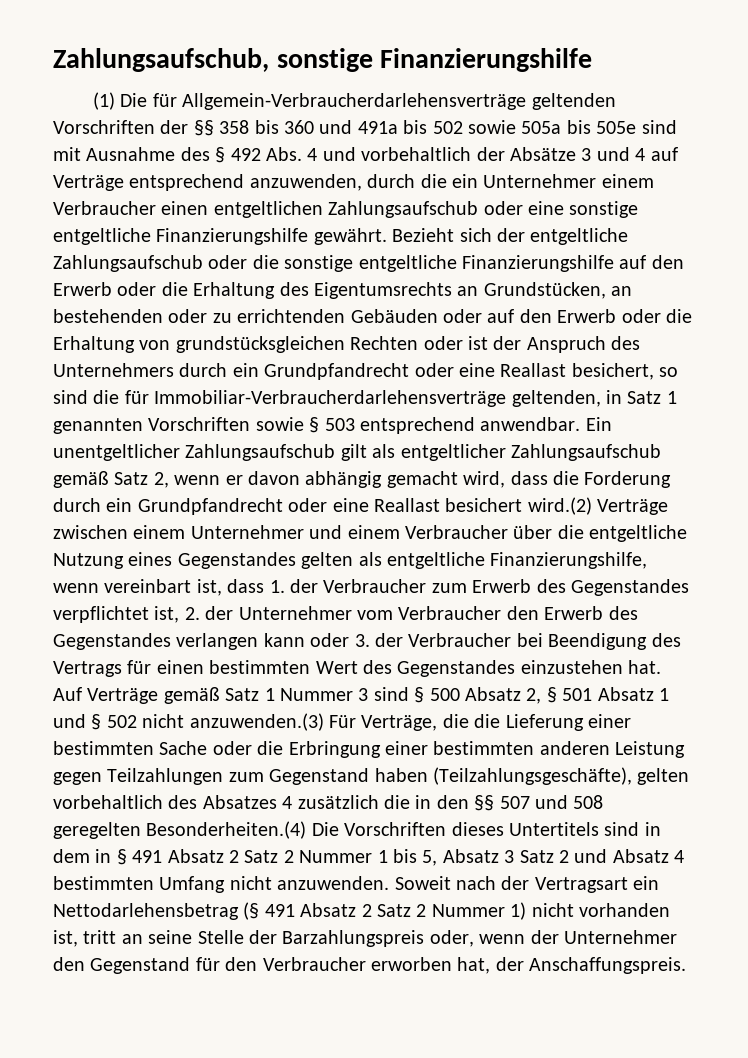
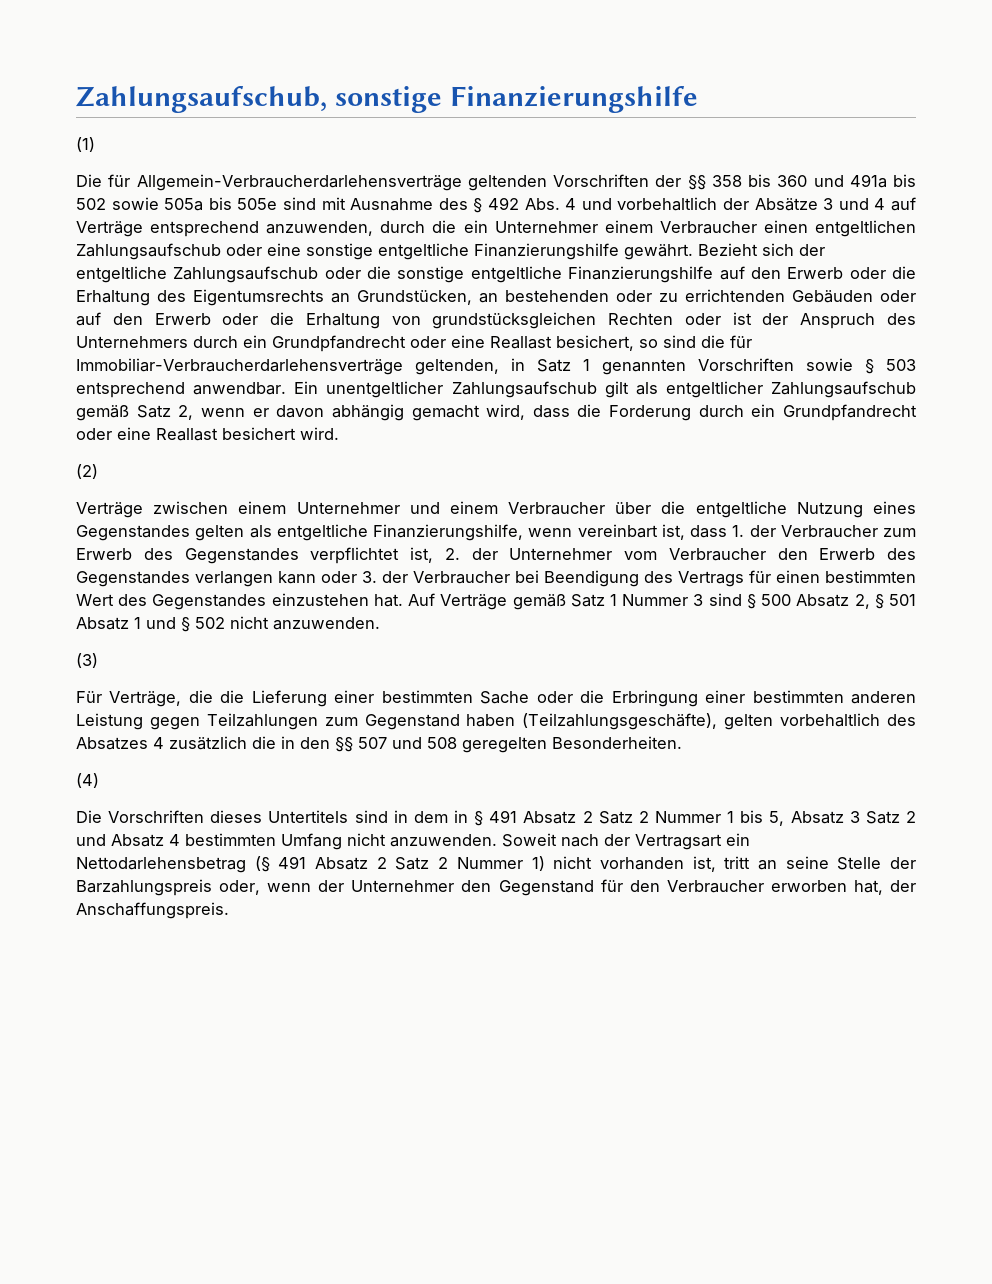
(115, 101) none -> (95, 144) //
[527,497,592,515] wird.(2) -> [300,427,339,440] [76,464,98,479] wird. // (2) //
[189,713,324,731] anzuwenden.(3) -> [273,617,380,630] [76,653,98,668] anzuwenden. // (3) //
[146,821,307,839] Besonderheiten.(4) -> [552,736,682,749] [76,773,99,788] Besonderheiten. // (4) //

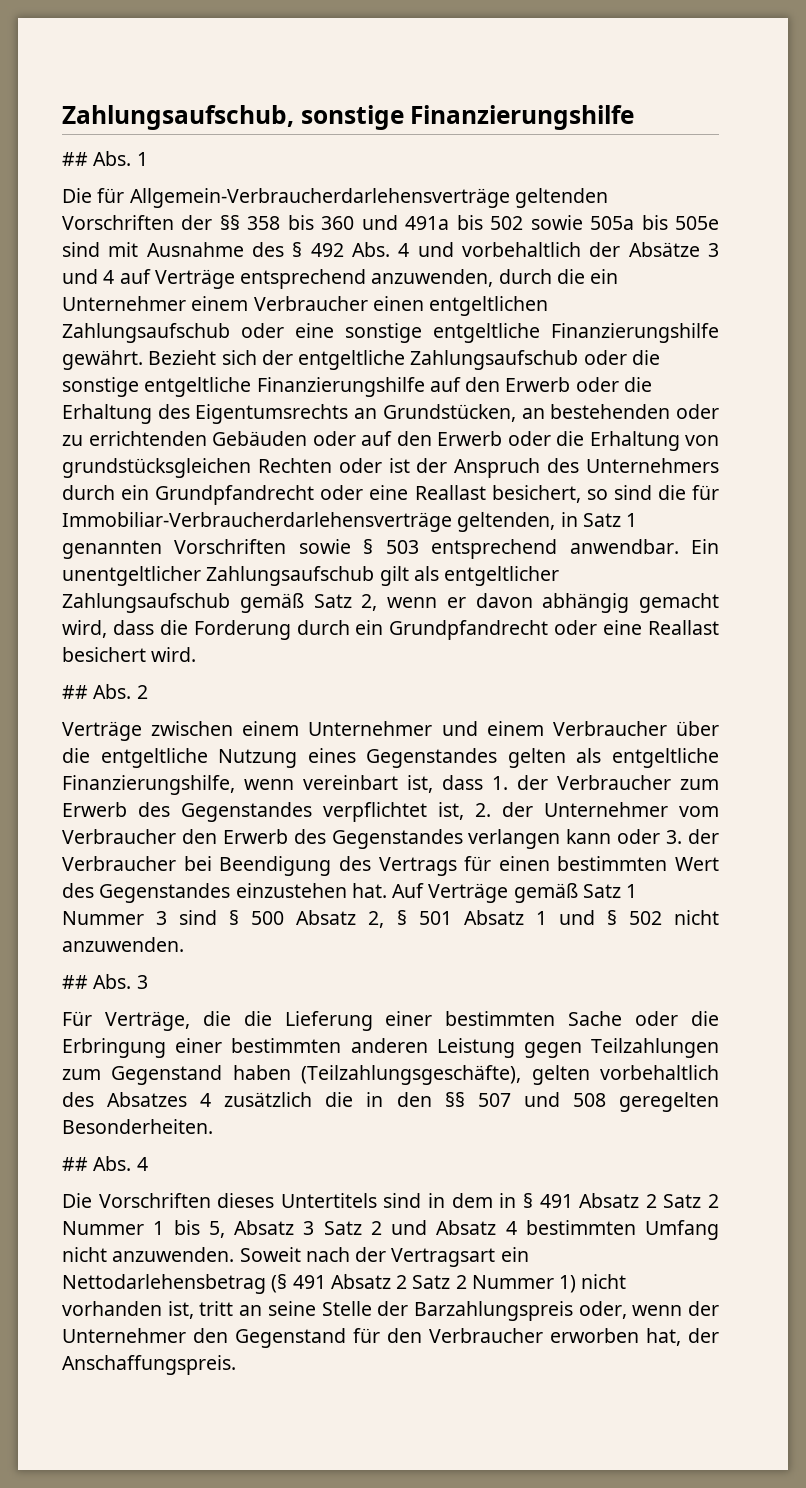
[76,137,95,152] (1) -> [62,151,148,166] ## Abs. 1
[76,464,98,479] (2) -> [62,684,148,699] ## Abs. 2
[76,653,98,668] (3) -> [62,974,148,989] ## Abs. 3
[76,773,99,788] (4) -> [62,1156,148,1171] ## Abs. 4

